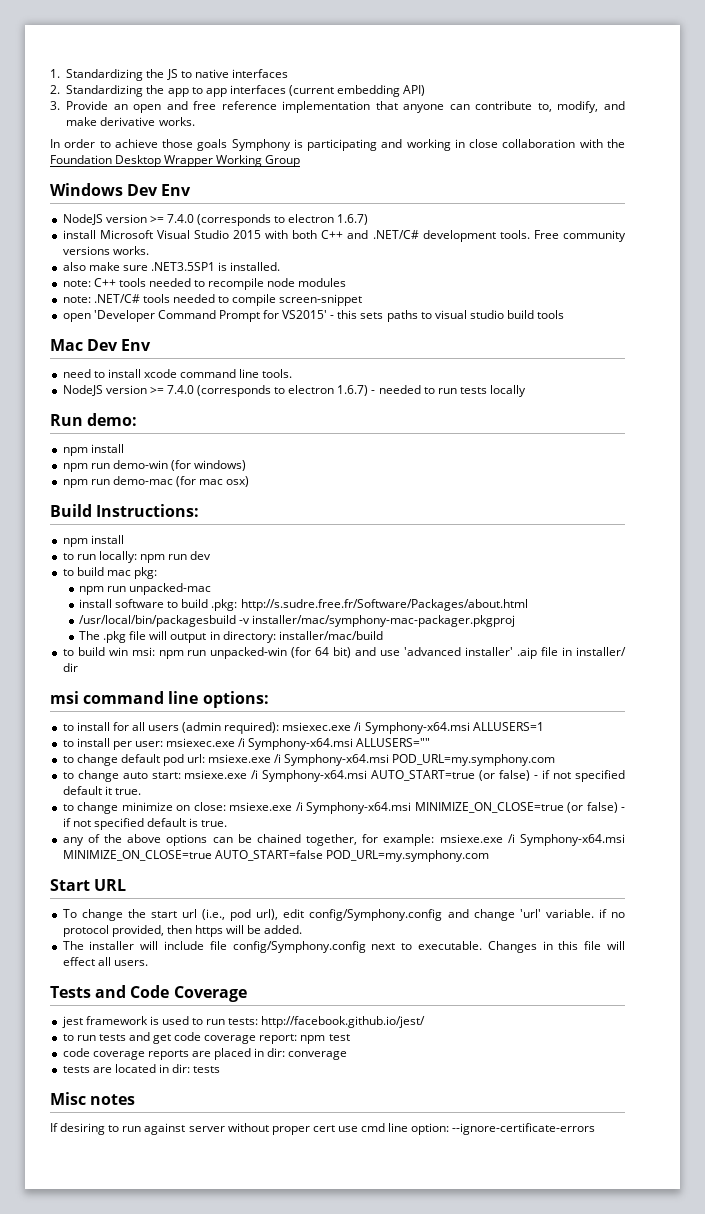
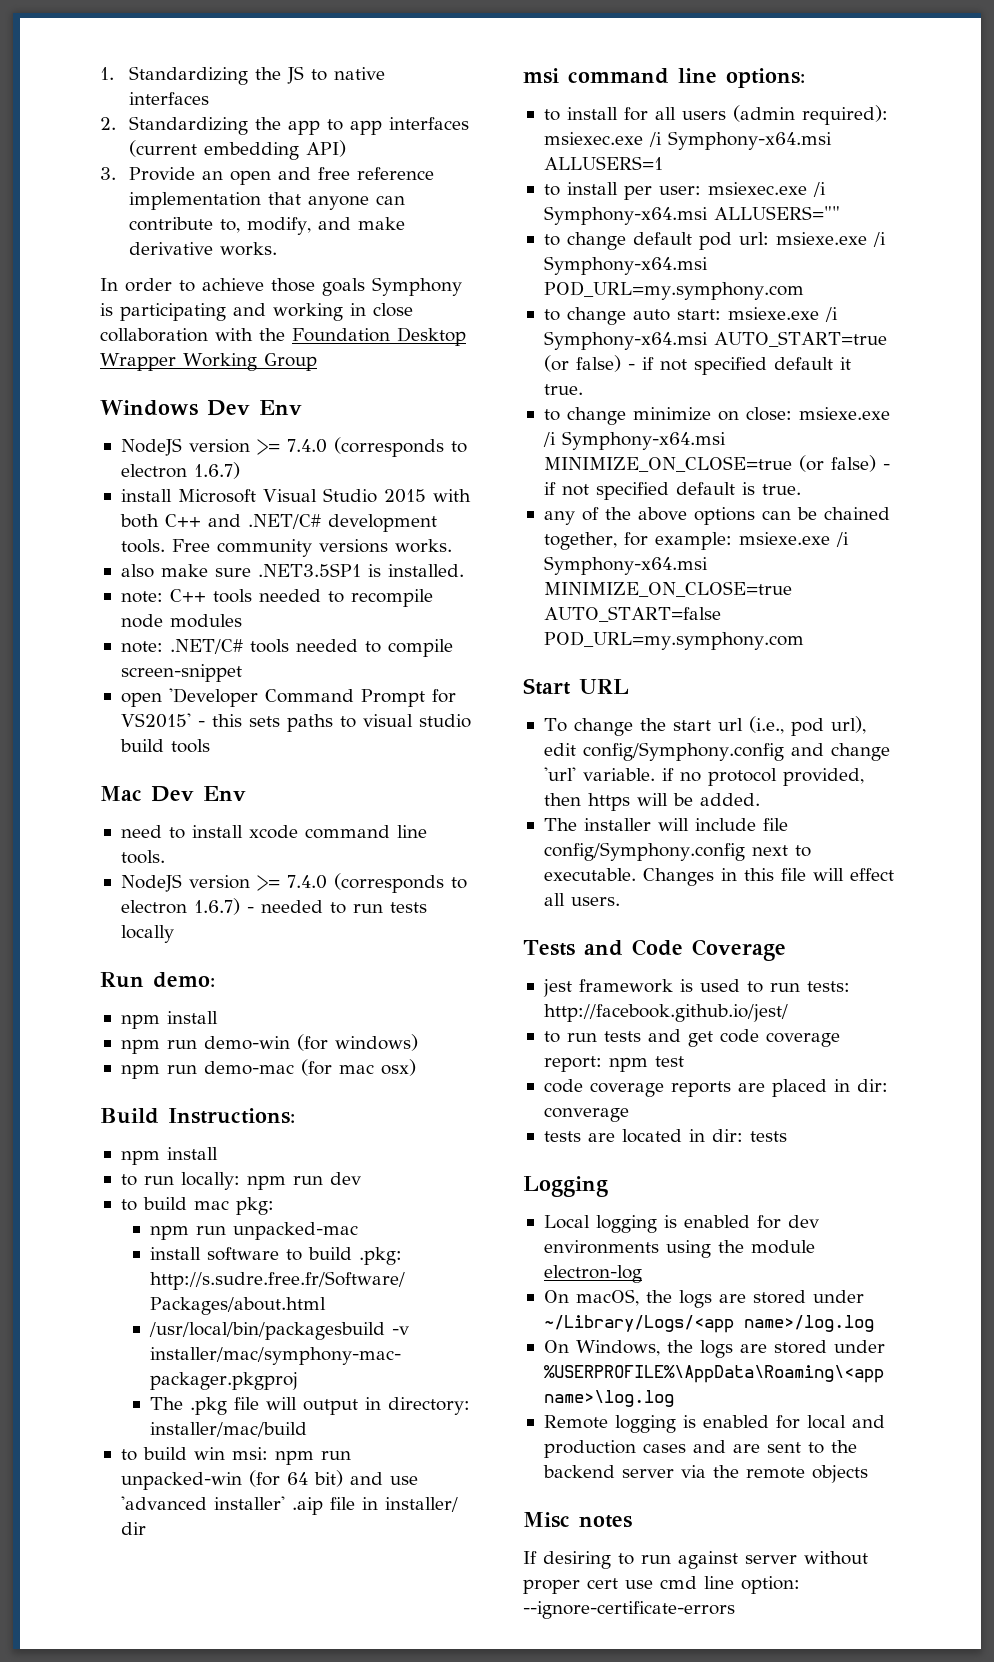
(221, 1069) none -> [523,1176,608,1197] [543,1215,819,1233] [543,1240,815,1258] [543,1265,642,1283] [543,1289,864,1308] [543,1315,874,1333] [543,1340,885,1358] [543,1365,884,1383] [543,1390,674,1407] [543,1415,885,1433] [543,1440,857,1458] [542,1465,868,1483] // Logging // Local logging is enabled for dev environments using the module electron-log // On macOS, the logs are stored under ~/Library/Logs/<app name>/log.log // On Windows, the logs are stored under %USERPROFILE%\AppData\Roaming\<app name>\log.log // Remote logging is enabled for local and production cases and are sent to the backend server via the remote objects

